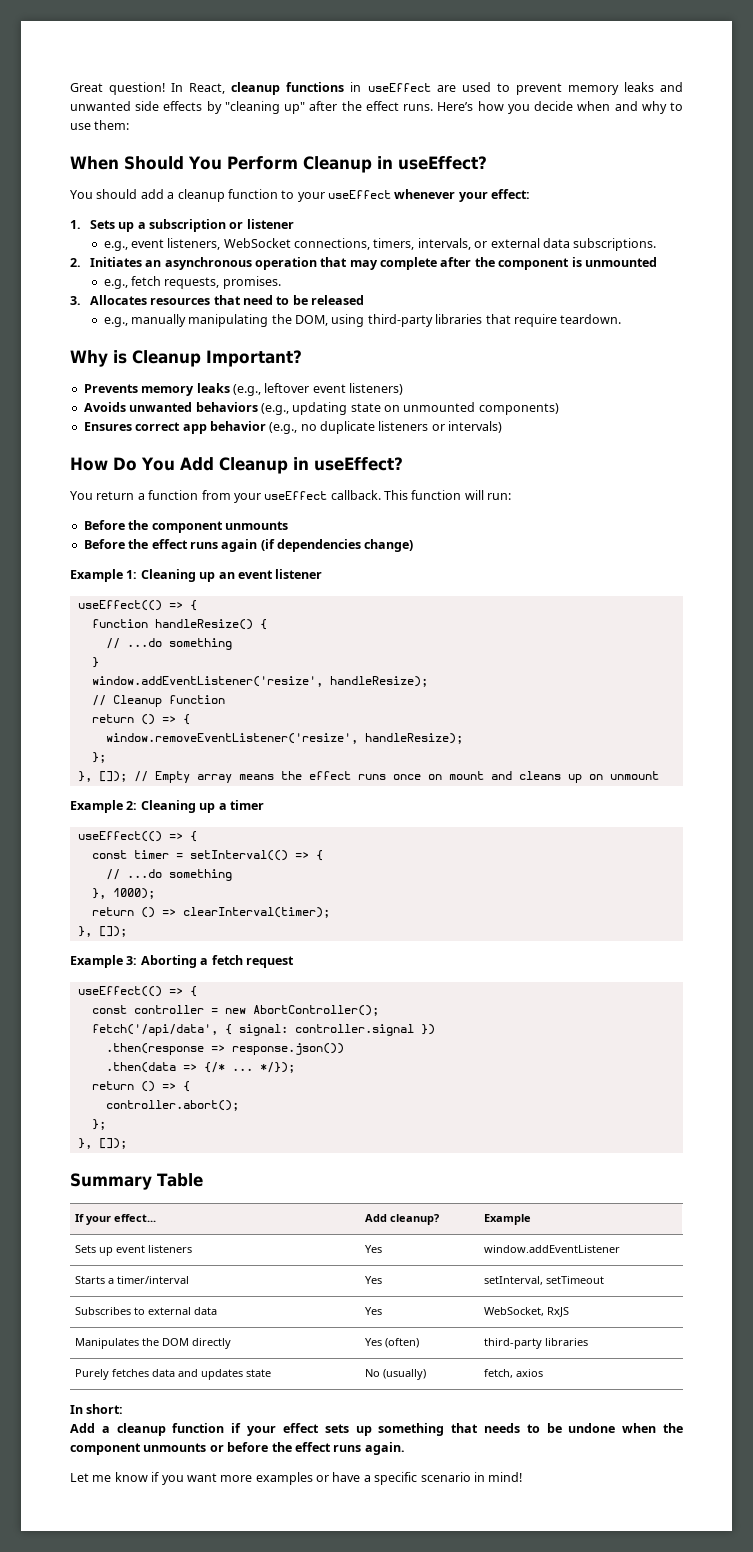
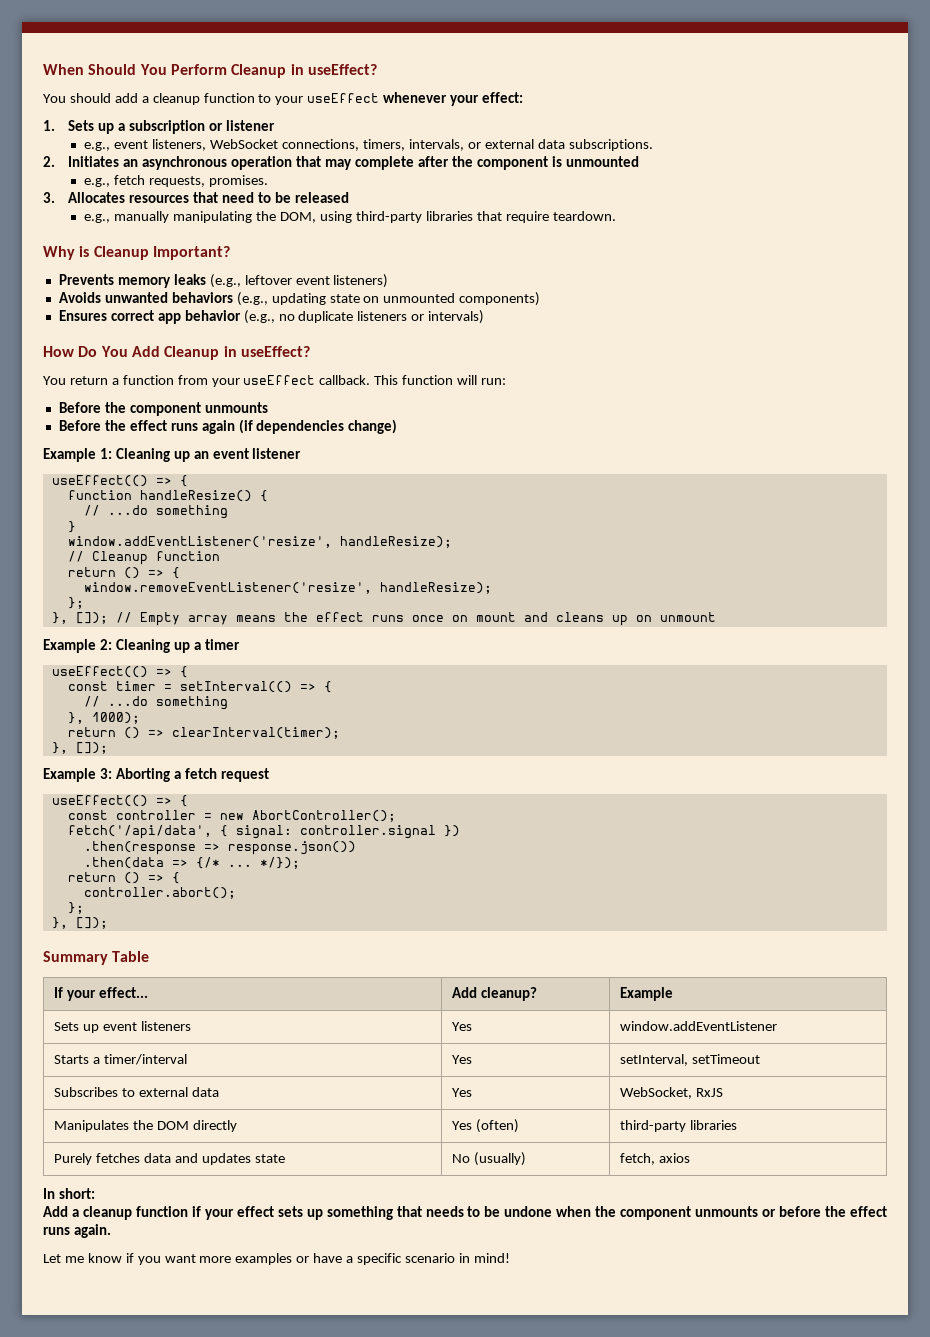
[70,82,683,95] [70,101,684,114] [70,120,130,130] Great question! In React, cleanup functions in useEffect are used to prevent memory leaks and unwanted side effects by "cleaning up" after the effect runs. Here’s how you decide when and why to use them: // -> (43, 69) none

